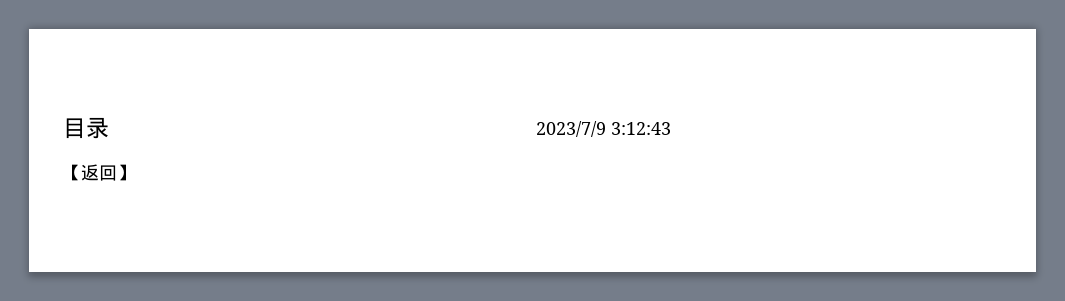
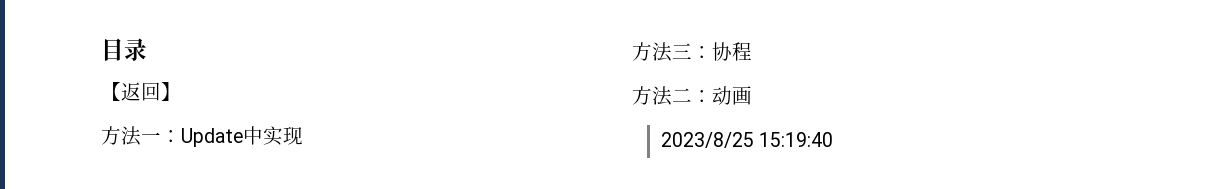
[536,121,671,137] 2023/7/9 3:12:43 -> [101,126,303,147] [632,42,752,62] [632,86,752,106] [660,132,834,148] 方法一：Update中实现 // 方法三：协程 // 方法二：动画 // 2023/8/25 15:19:40

